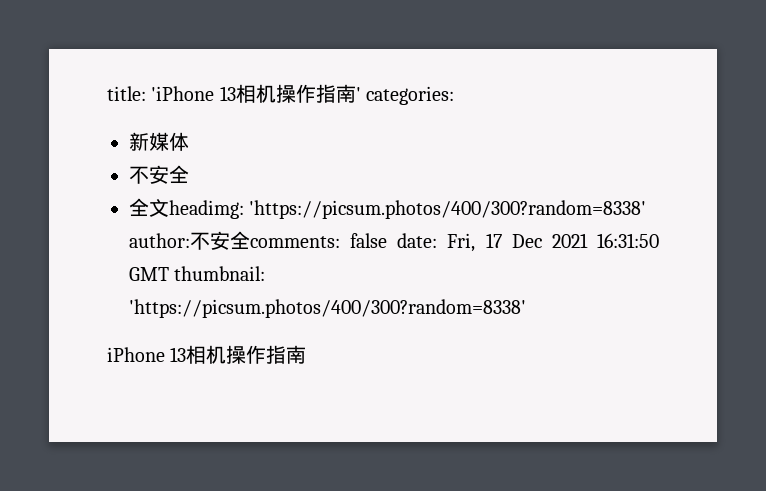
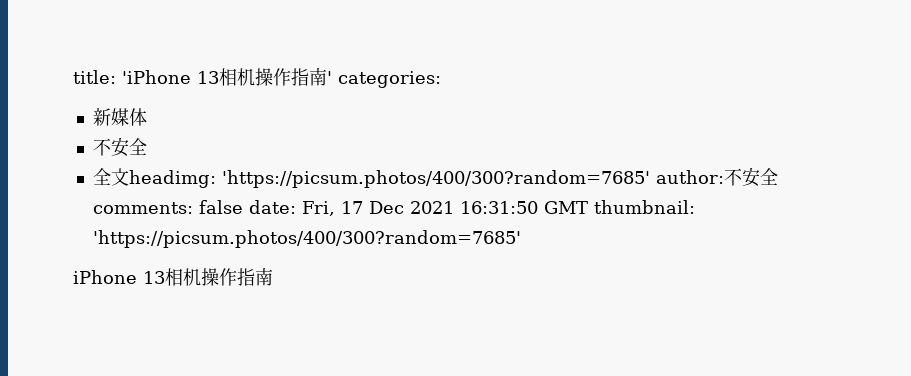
[249,200,647,219] 'https://picsum.photos/400/300?random=8338' -> [221,170,650,188] 'https://picsum.photos/400/300?random=7685'
[129,299,526,318] 'https://picsum.photos/400/300?random=8338' -> [92,230,521,248] 'https://picsum.photos/400/300?random=7685'

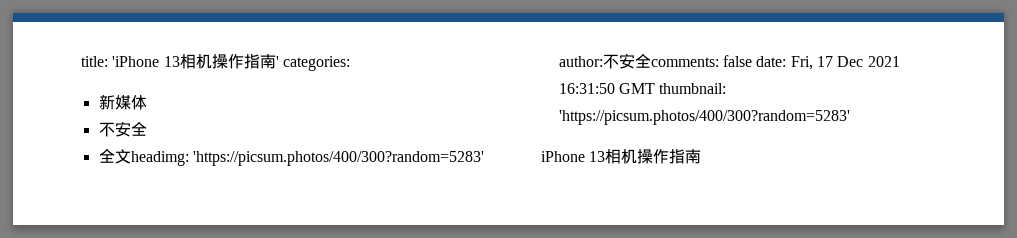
[221,170,650,188] 'https://picsum.photos/400/300?random=7685' -> [192,151,484,166] 'https://picsum.photos/400/300?random=5283'
[92,230,521,248] 'https://picsum.photos/400/300?random=7685' -> [558,110,850,125] 'https://picsum.photos/400/300?random=5283'

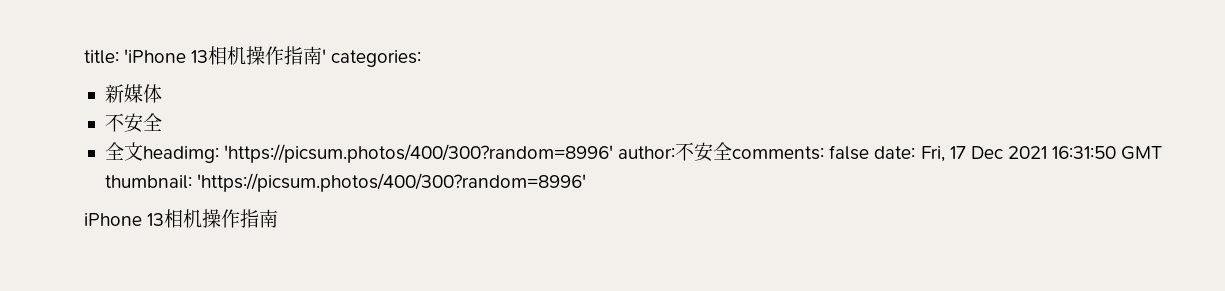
[192,151,484,166] 'https://picsum.photos/400/300?random=5283' -> [224,144,614,163] 'https://picsum.photos/400/300?random=8996'
[558,110,850,125] 'https://picsum.photos/400/300?random=5283' -> [197,173,587,192] 'https://picsum.photos/400/300?random=8996'

